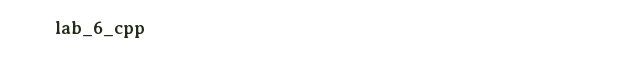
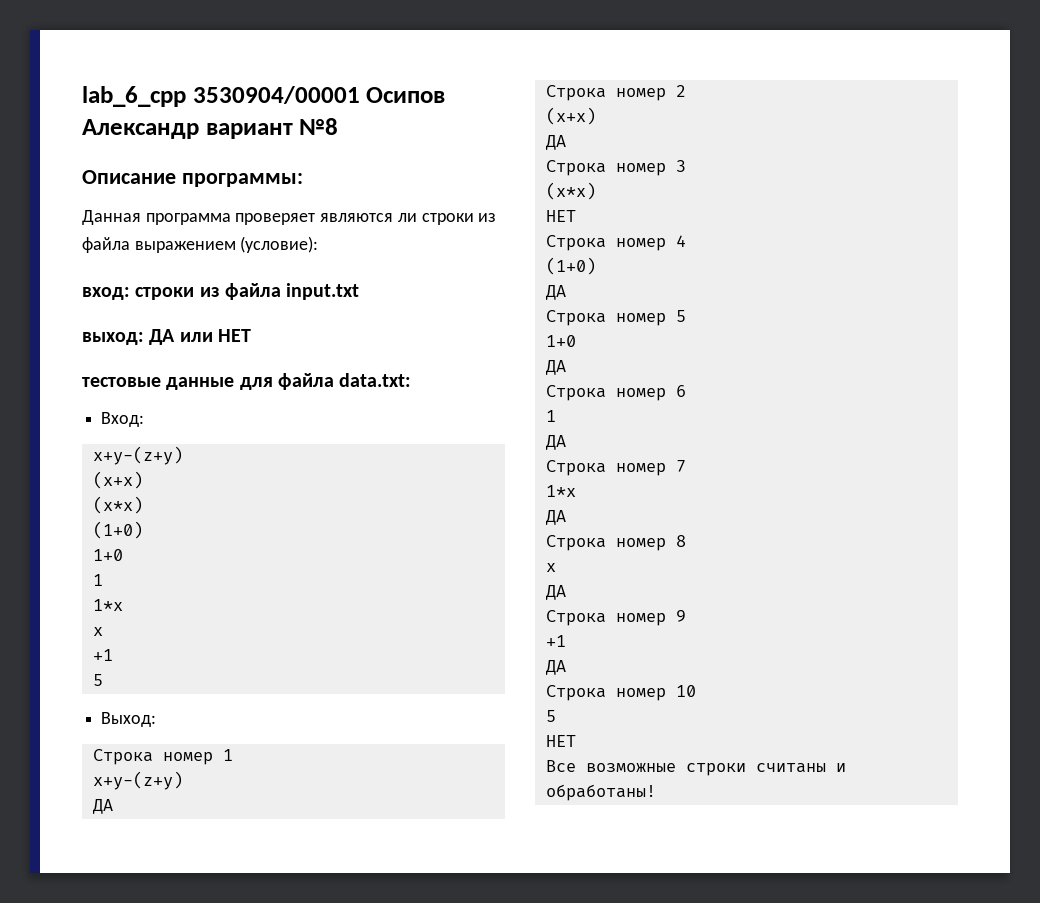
(145, 29) none -> [192,86,446,104] [82,118,339,139] [82,170,303,187] [82,210,497,225] [82,236,319,253] [82,283,360,300] [82,329,251,345] [82,373,412,390] [101,412,145,427] [92,446,183,465] [92,471,143,489] [92,496,143,514] [92,521,143,539] [92,549,123,561] [92,574,103,586] [92,599,123,611] [92,627,103,636] [92,649,113,661] [92,674,103,686] [101,712,157,727] [92,749,233,765] [92,771,183,790] [92,799,113,814] [545,85,686,101] [545,107,596,125] [545,135,566,150] [545,160,686,176] [545,182,596,200] [545,210,576,222] [545,235,686,251] [545,257,596,275] [545,285,566,300] [545,310,686,326] [545,335,576,347] [545,360,566,375] [545,385,686,401] [545,410,556,422] [545,435,566,450] [545,460,686,476] [545,485,576,497] [545,510,566,525] [545,535,686,551] [545,563,556,572] [545,585,566,600] [545,610,686,626] [545,635,566,647] [545,660,566,675] [545,685,696,701] [545,710,556,722] [545,735,576,747] [545,760,846,776] [545,784,656,801] 3530904/00001 Осипов Александр вариант №8 // Описание программы: // Данная программа проверяет являются ли строки из файла выражением (условие): // вход: строки из файла input.txt // выход: ДА или НЕТ // тестовые данные для файла data.txt: // Вход: // x+y-(z+y) // (x+x) // (x*x) // (1+0) // 1+0 // 1 // 1*x // x // +1 // 5 // Выход: // Строка номер 1 // x+y-(z+y) // ДА // Строка номер 2 // (x+x) // ДА // Строка номер 3 // (x*x) // НЕТ // Строка номер 4 // (1+0) // ДА // Строка номер 5 // 1+0 // ДА // Строка номер 6 // 1 // ДА // Строка номер 7 // 1*x // ДА // Строка номер 8 // x // ДА // Строка номер 9 // +1 // ДА // Строка номер 10 // 5 // НЕТ // Все возможные строки считаны и обработаны!

